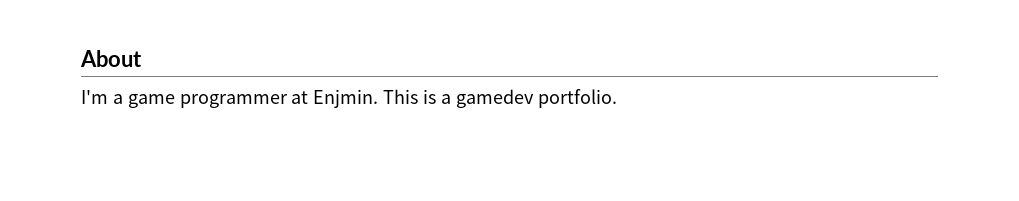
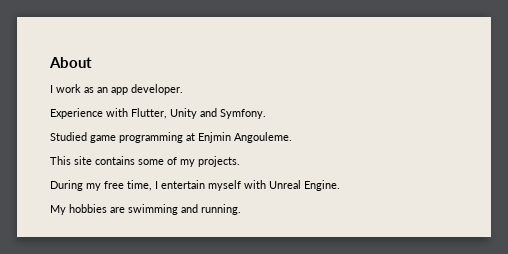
[81,89,617,108] I'm a game programmer at Enjmin. This is a gamedev portfolio. -> [50,84,183,95] [50,108,266,119] [50,132,292,143] [50,156,240,167] [50,180,340,191] [50,204,241,215] I work as an app developer. // Experience with Flutter, Unity and Symfony. // Studied game programming at Enjmin Angouleme. // This site contains some of my projects. // During my free time, I entertain myself with Unreal Engine. // My hobbies are swimming and running.

